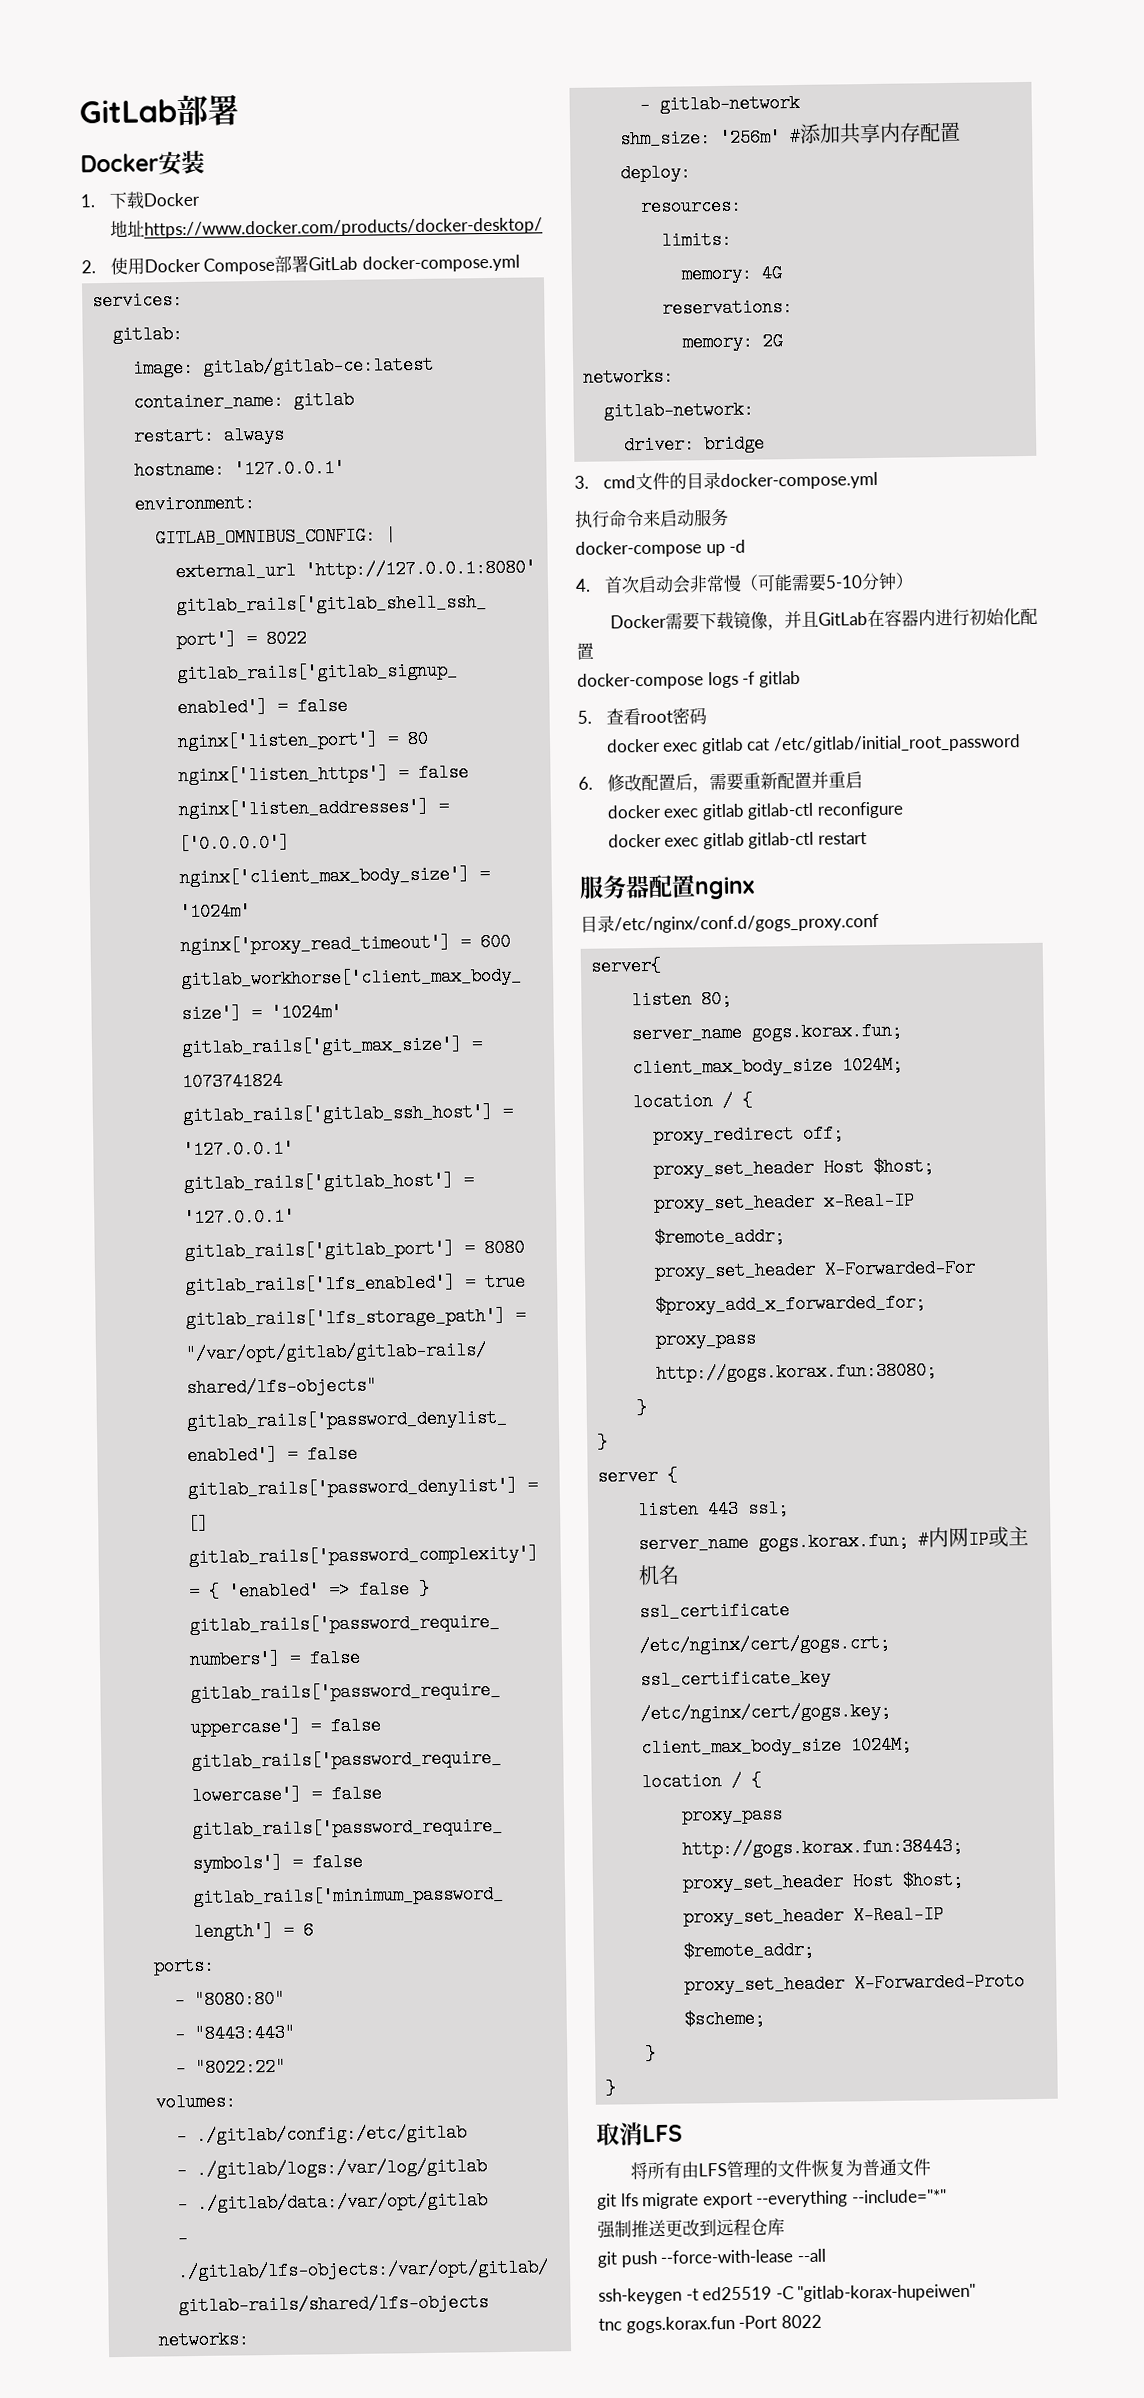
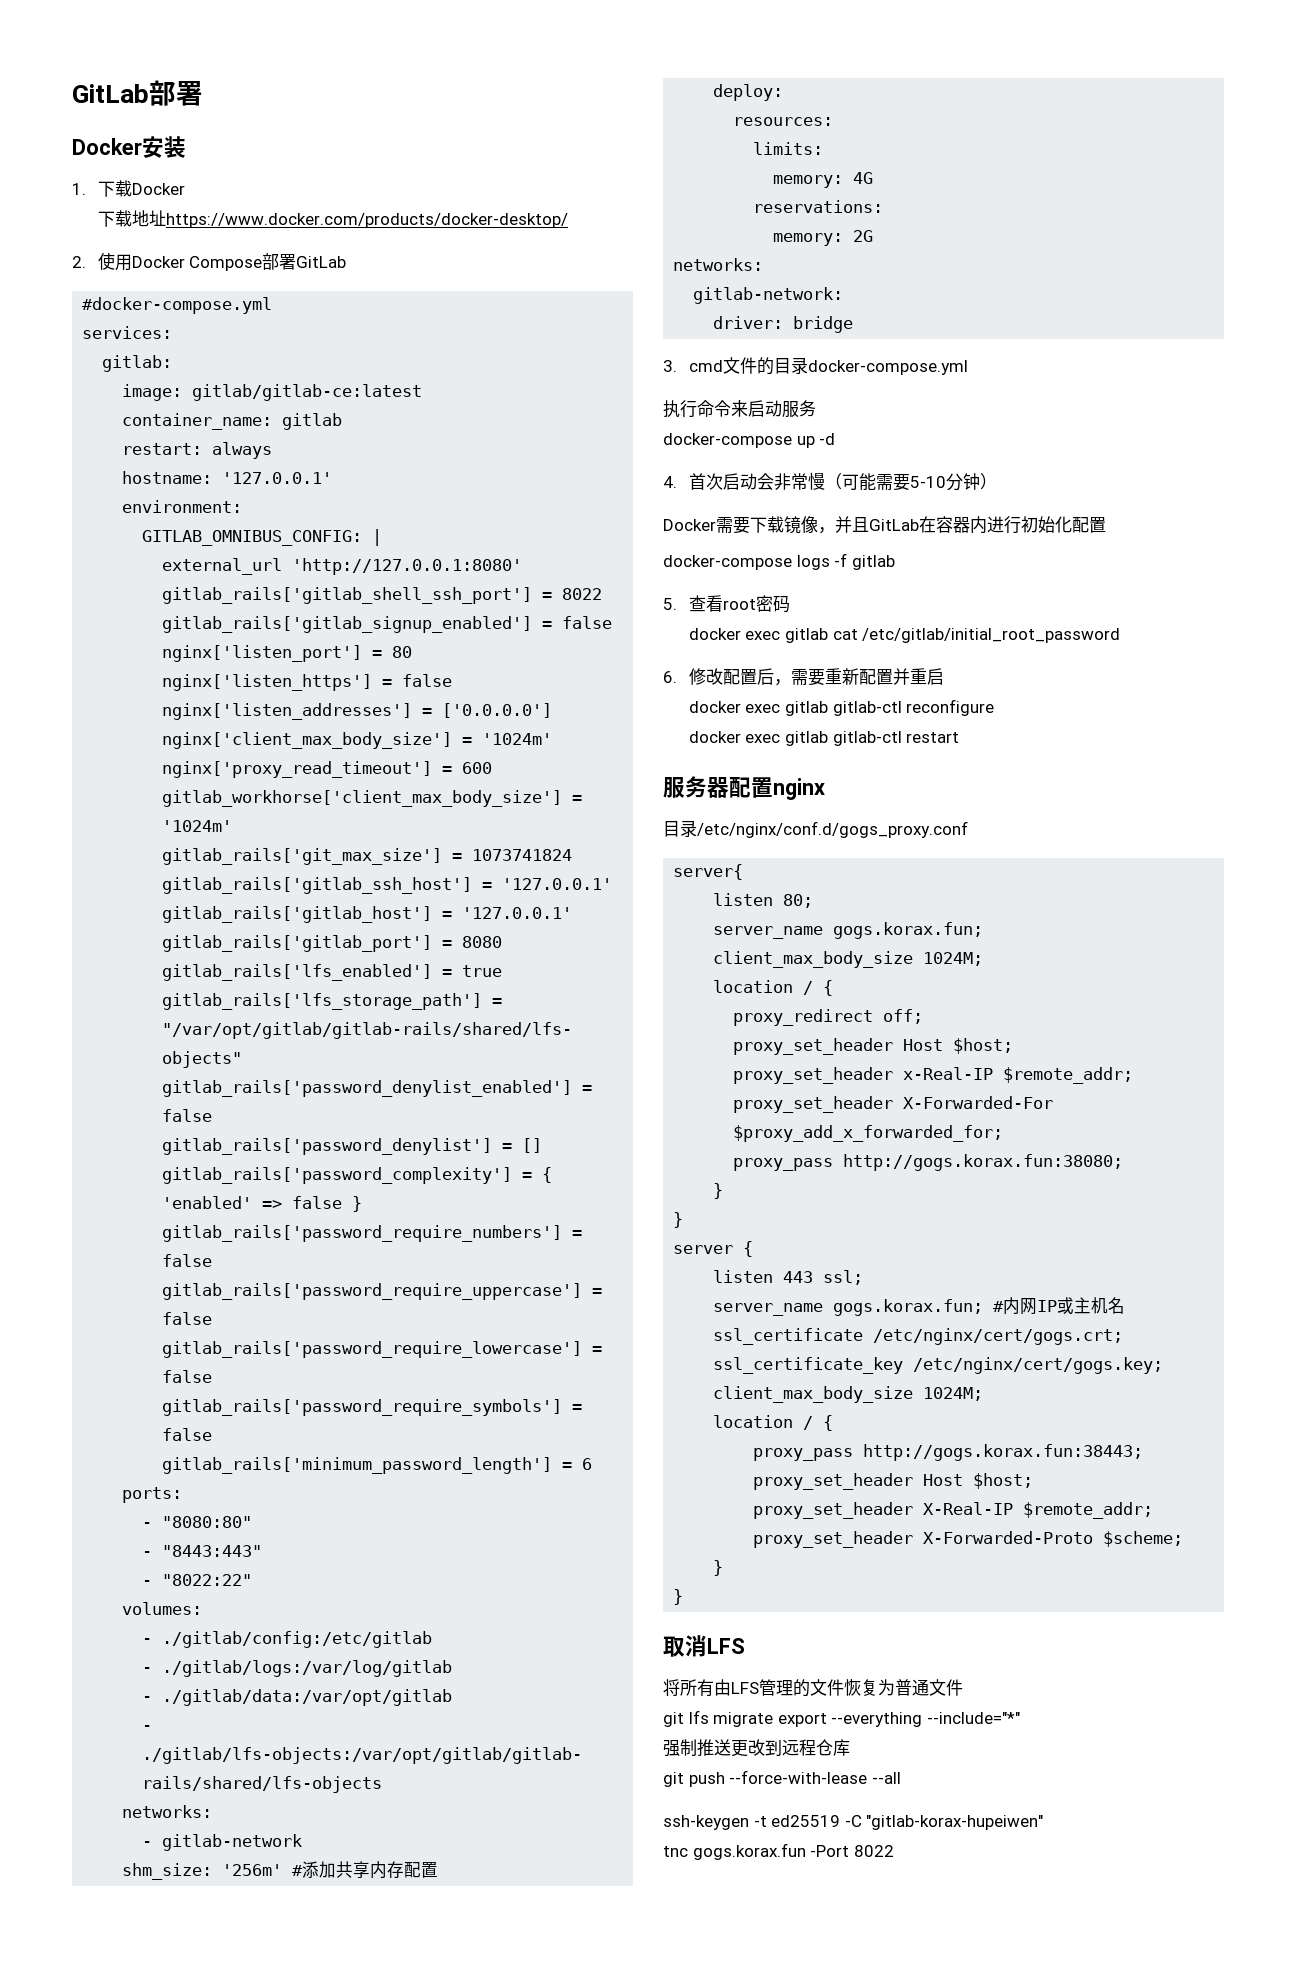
(200, 199) none -> [97,210,132,227] 下载
[361,254,520,273] docker-compose.yml -> [82,297,273,314] // #docker-compose.yml

